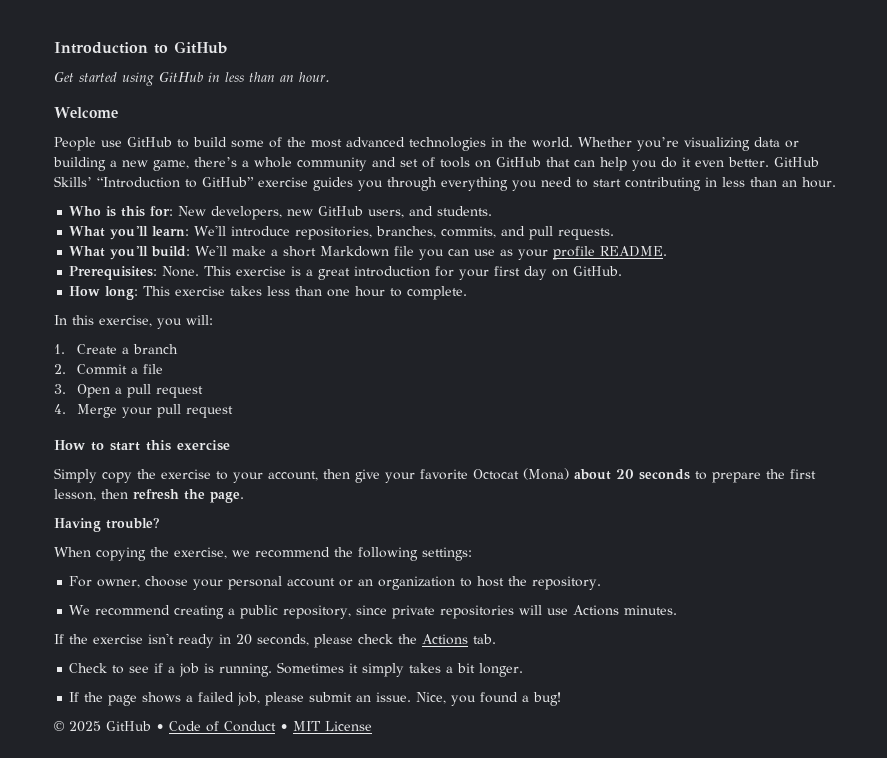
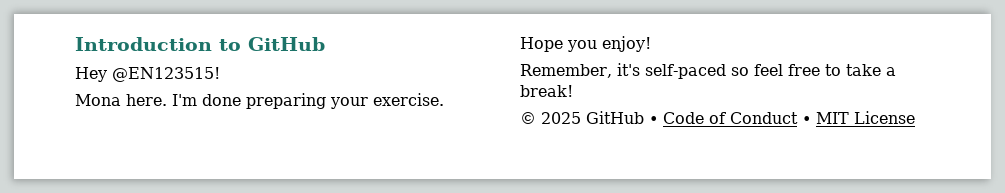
[54,72,330,86] [54,107,118,118] [54,137,799,151] [53,157,819,171] [54,176,836,191] [69,206,493,220] [69,225,615,240] [69,245,668,260] [69,266,623,280] [69,286,468,300] [54,315,213,329] [54,344,179,354] [54,364,164,375] [54,384,204,398] [54,404,234,418] [54,440,230,451] [54,468,816,483] [54,489,244,503] [54,518,160,532] [54,547,472,561] [69,576,602,590] [69,605,678,619] [54,633,496,648] [69,662,524,677] [69,692,562,706] Get started using GitHub in less than an hour. // Welcome // People use GitHub to build some of the most advanced technologies in the world. Whether you’re visualizing data or building a new game, there’s a whole community and set of tools on GitHub that can help you do it even better. GitHub Skills’ “Introduction to GitHub” exercise guides you through everything you need to start contributing in less than an hour. // Who is this for: New developers, new GitHub users, and students. // What you'll learn: We'll introduce repositories, branches, commits, and pull requests. // What you'll build: We'll make a short Markdown file you can use as your profile README. // Prerequisites: None. This exercise is a great introduction for your first day on GitHub. // How long: This exercise takes less than one hour to complete. // In this exercise, you will: // 1. Create a branch // 2. Commit a file // 3. Open a pull request // 4. Merge your pull request // How to start this exercise // Simply copy the exercise to your account, then give your favorite Octocat (Mona) about 20 seconds to prepare the first lesson, then refresh the page. // Having trouble? // When copying the exercise, we recommend the following settings: // For owner, choose your personal account or an organization to host the repository. // We recommend creating a public repository, since private repositories will use Actions minutes. // If the exercise isn't ready in 20 seconds, please check the Actions tab. // Check to see if a job is running. Sometimes it simply takes a bit longer. // If the page shows a failed job, please submit an issue. Nice, you found a bug! -> [75,67,220,82] [75,93,444,109] [520,36,651,52] [520,63,896,79] [520,85,573,97] Hey @EN123515! // Mona here. I'm done preparing your exercise. Hope you enjoy! // Remember, it's self-paced so feel free to take a break!

